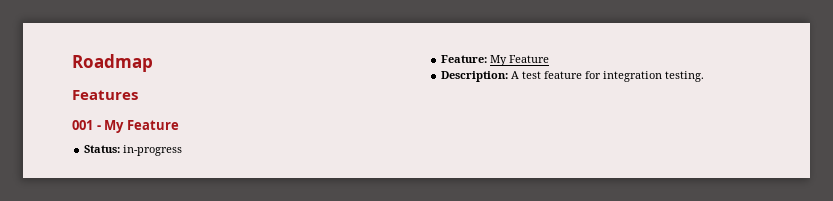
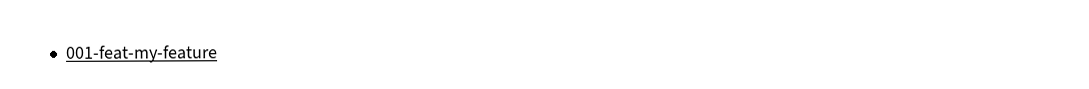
[72,54,153,72] [72,90,138,100] [72,120,179,133] [84,145,183,156] [441,55,550,66] [441,71,705,82] Roadmap // Features // 001 - My Feature // Status: in-progress // Feature: My Feature // Description: A test feature for integration testing. -> [65,45,218,63] 001-feat-my-feature

